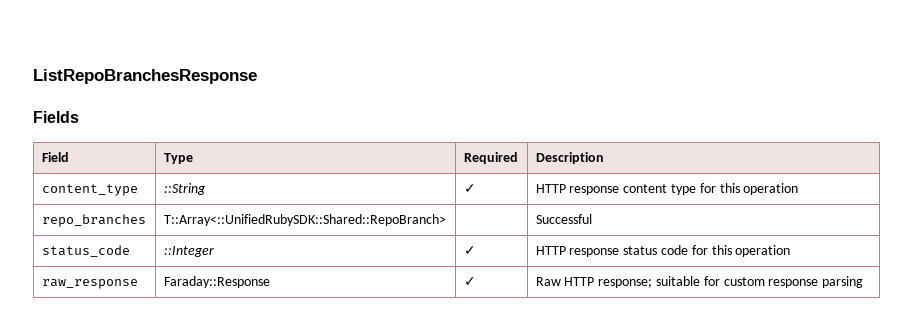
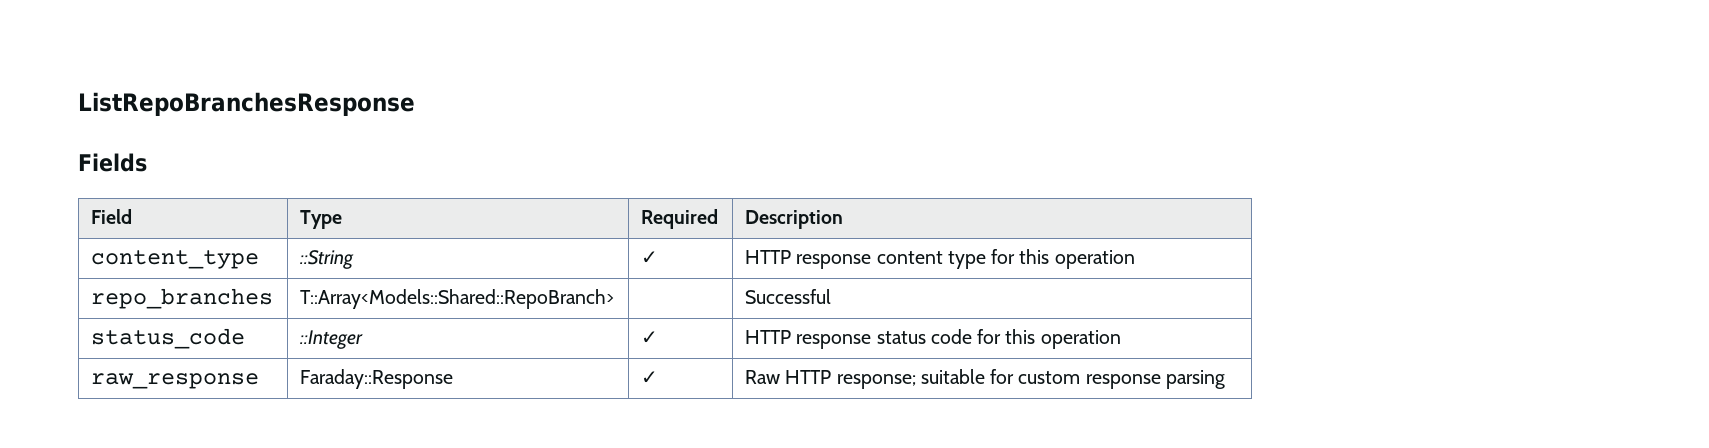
[163,214,446,226] T::Array<::UnifiedRubySDK::Shared::RepoBranch> -> [300,289,615,309] T::Array<Models::Shared::RepoBranch>

